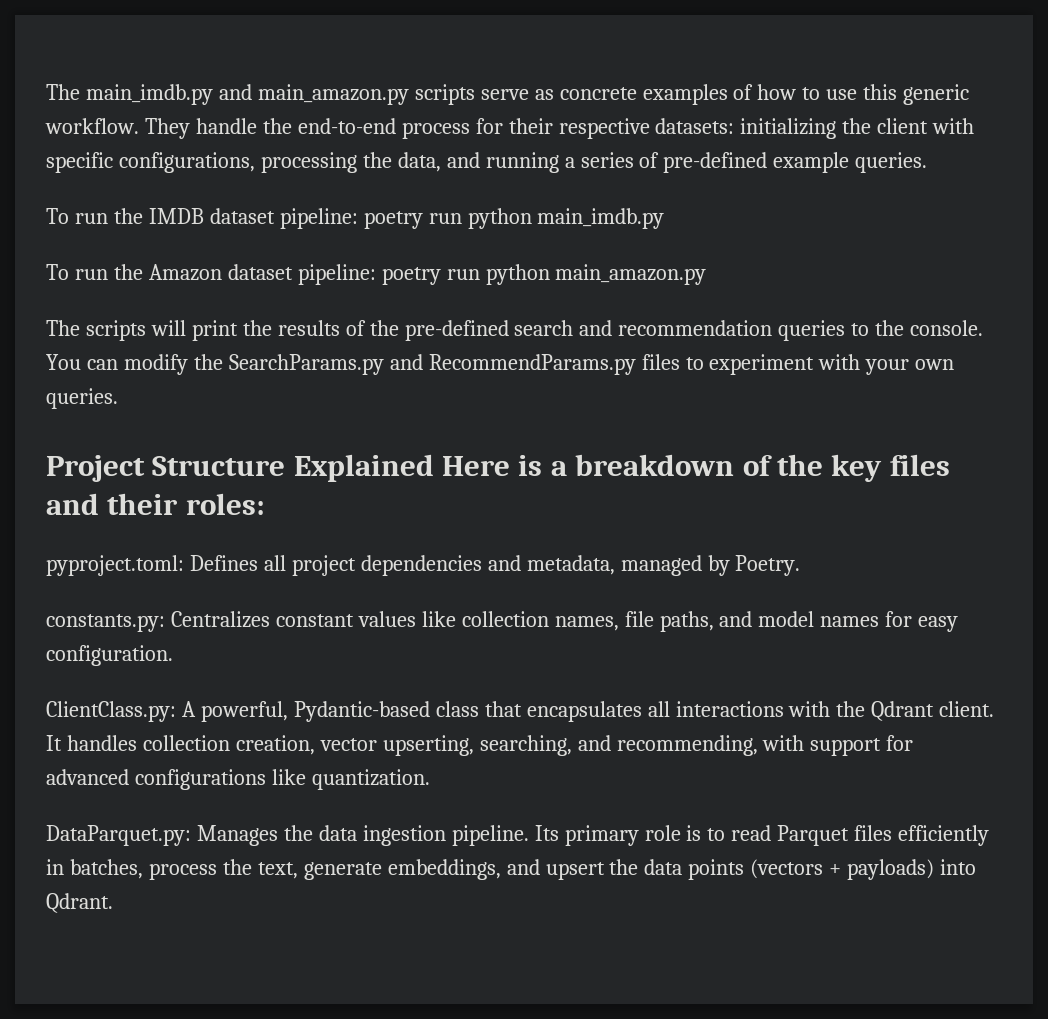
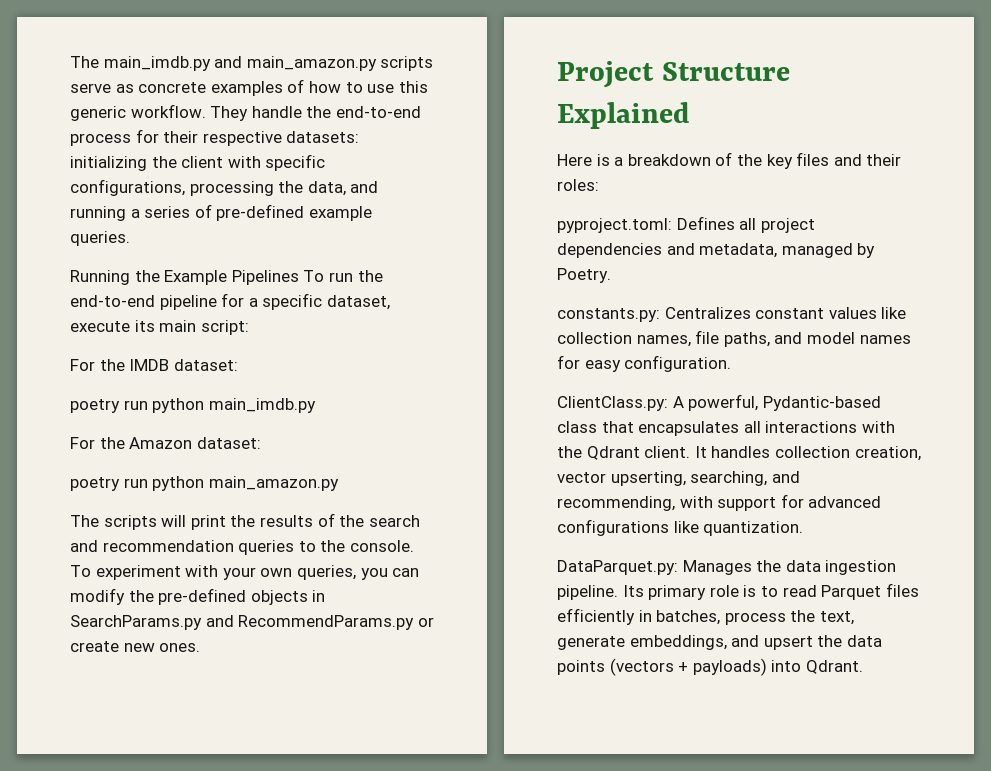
[46,208,665,229] [46,264,376,285] To run the IMDB dataset pipeline: poetry run python main_imdb.py // To run the Amazon dataset pipeline: -> [70,270,383,285] [70,293,390,310] [70,320,249,335] [70,359,238,371] [70,398,316,413] [70,437,261,449] Running the Example Pipelines To run the end-to-end pipeline for a specific dataset, execute its main script: // For the IMDB dataset: // poetry run python main_imdb.py // For the Amazon dataset: //
[404,320,509,341] pre-defined -> (365, 521) none
[46,354,955,375] [46,388,118,409] You can modify the SearchParams.py and RecommendParams.py files to experiment with your own queries. -> [70,565,420,580] [70,588,326,605] [70,615,434,630] [70,641,201,652] To experiment with your own queries, you can modify the pre-defined objects in SearchParams.py and RecommendParams.py or create new ones.
(434, 468) none -> (690, 115) //

